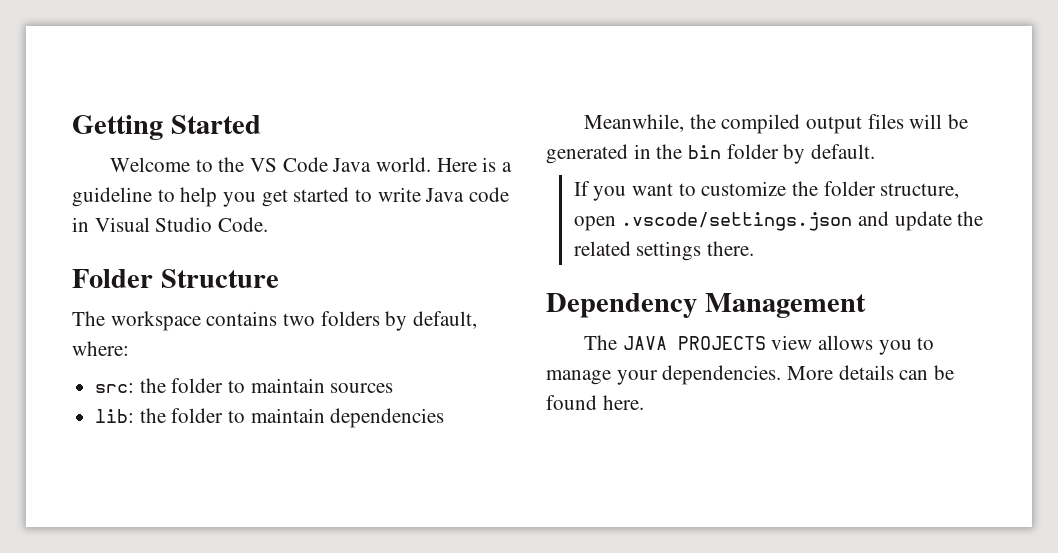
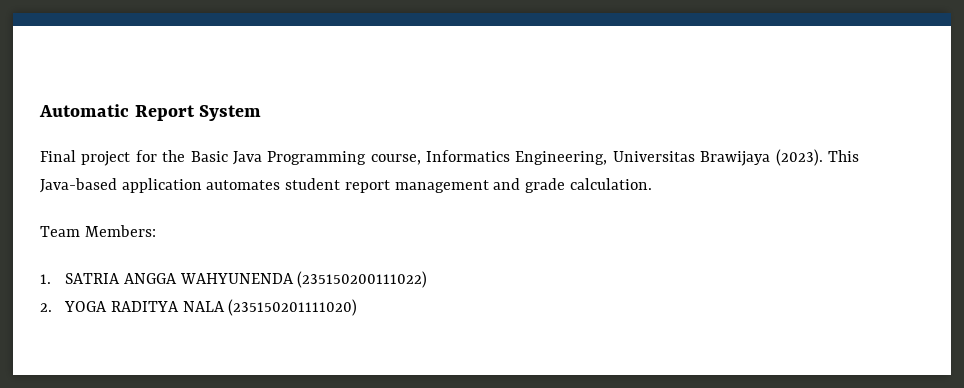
[72,115,261,140] [109,157,512,172] [72,187,510,207] [72,217,269,232] [72,269,279,288] [72,311,478,331] [72,341,129,356] [95,378,394,393] [95,408,445,428] [583,114,968,134] [546,144,876,164] [573,181,960,201] [573,211,984,231] [573,241,754,261] [546,293,866,318] [583,335,935,355] [546,365,955,385] [546,395,644,410] Getting Started // Welcome to the VS Code Java world. Here is a guideline to help you get started to write Java code in Visual Studio Code. // Folder Structure // The workspace contains two folders by default, where: // src: the folder to maintain sources // lib: the folder to maintain dependencies // Meanwhile, the compiled output files will be generated in the bin folder by default. // If you want to customize the folder structure, open .vscode/settings.json and update the related settings there. // Dependency Management // The JAVA PROJECTS view allows you to manage your dependencies. More details can be found here. -> [39,104,262,121] [40,149,859,166] [40,178,652,193] [40,225,156,237] [40,271,428,288] [40,299,358,316] Automatic Report System // Final project for the Basic Java Programming course, Informatics Engineering, Universitas Brawijaya (2023). This Java-based application automates student report management and grade calculation. // Team Members: // 1. SATRIA ANGGA WAHYUNENDA (235150200111022) // 2. YOGA RADITYA NALA (235150201111020)

